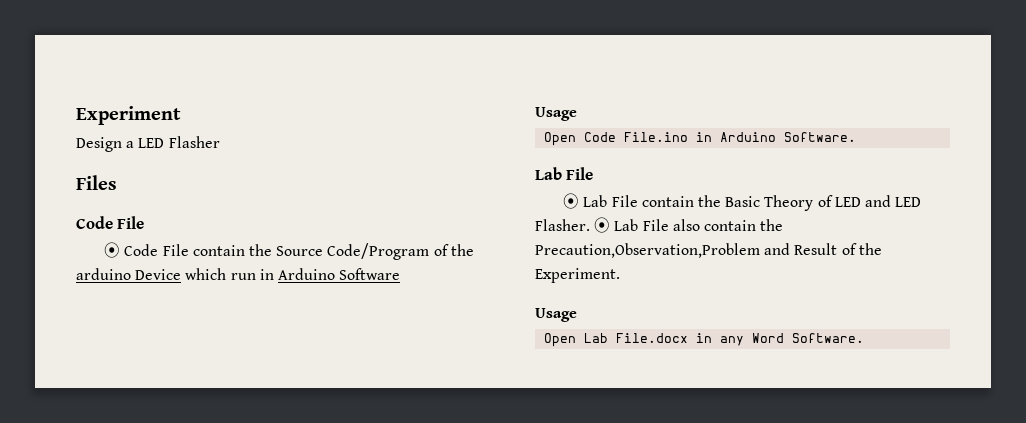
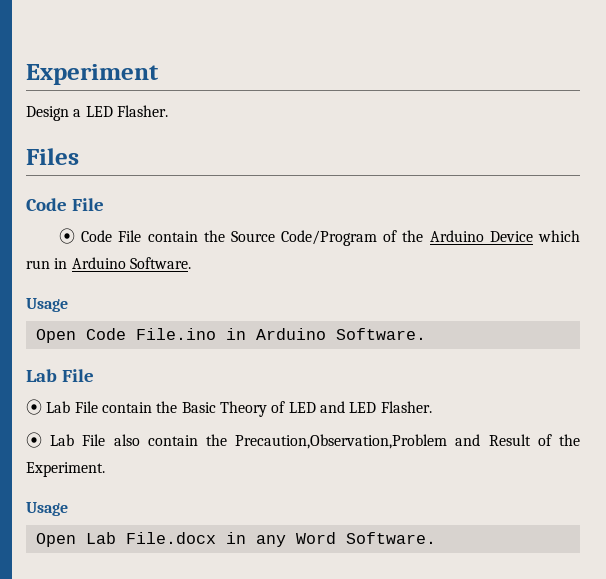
[168,136,220,148] Flasher -> [116,105,168,117] Flasher.
[76,268,131,280] arduino -> [429,230,484,242] Arduino
[339,268,401,280] Software -> [129,257,191,269] Software.
(590, 225) none -> (432, 407) //

